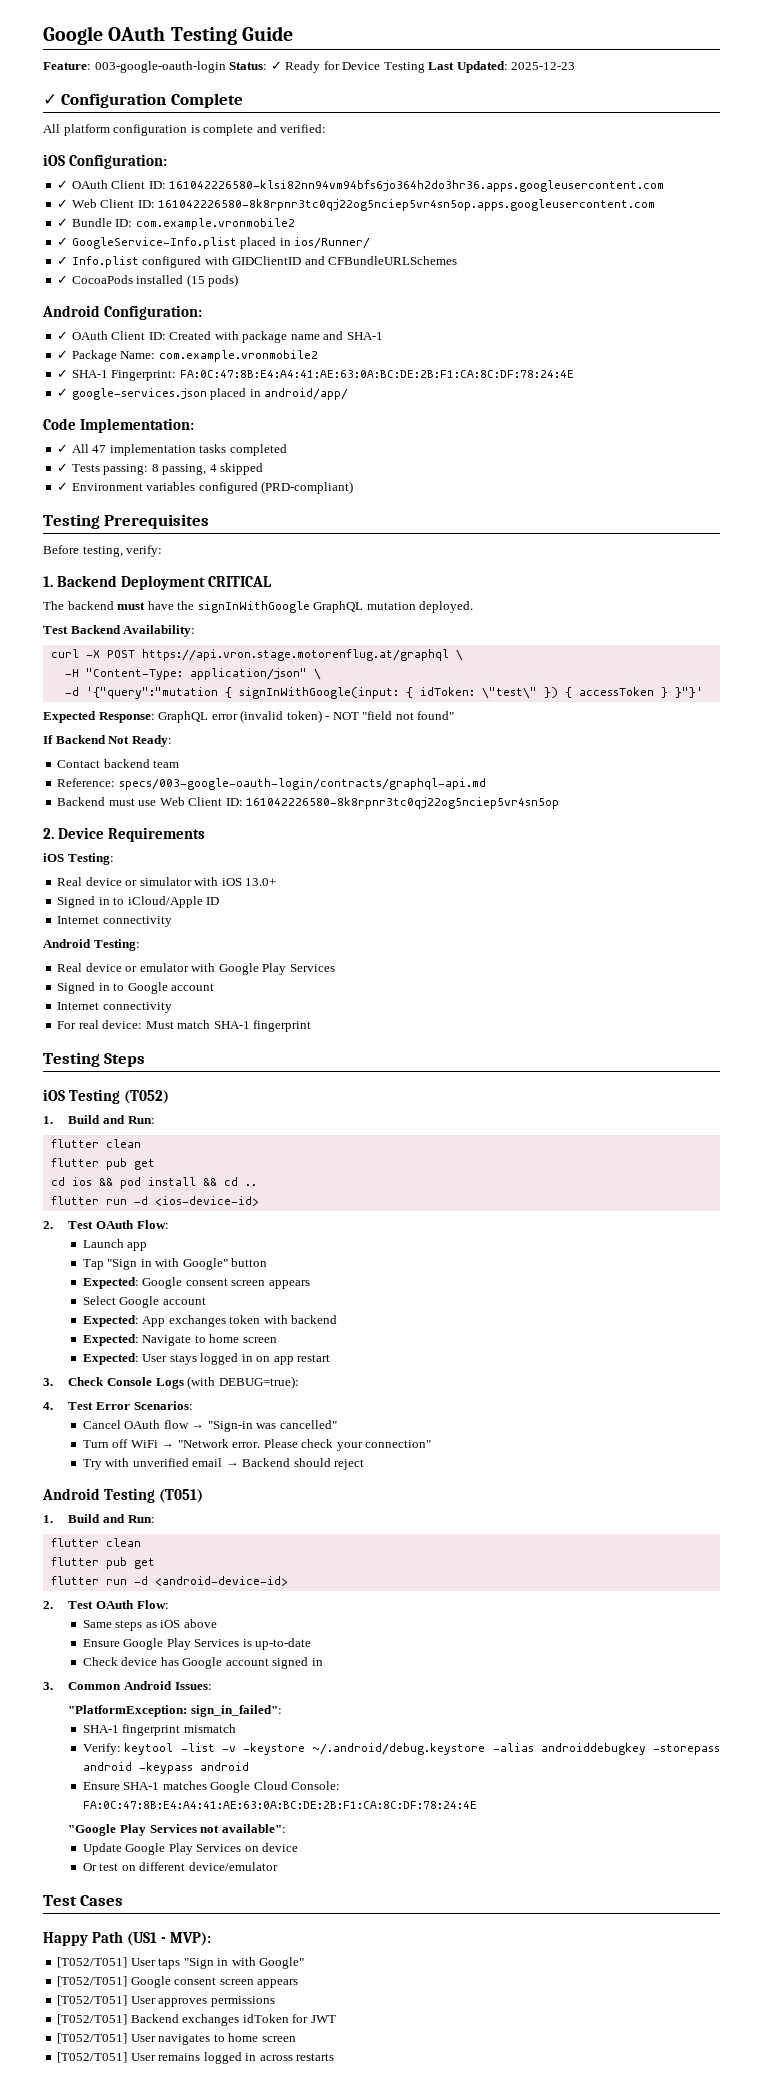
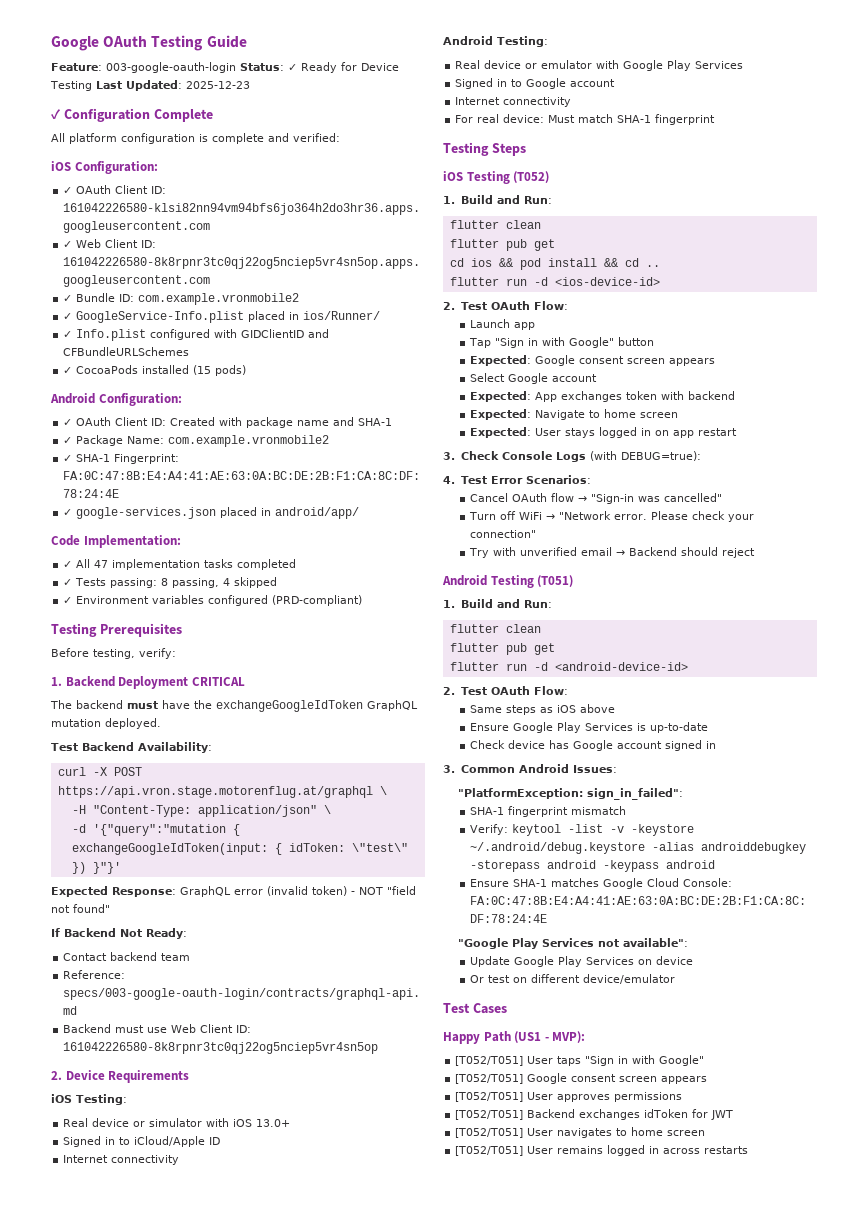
[197,601,310,613] signInWithGoogle -> [216,700,363,712] exchangeGoogleIdToken
[238,687,399,699] signInWithGoogle(input: -> [71,843,268,855] exchangeGoogleIdToken(input:
[564,687,668,698] { accessToken } -> (86, 868) none

